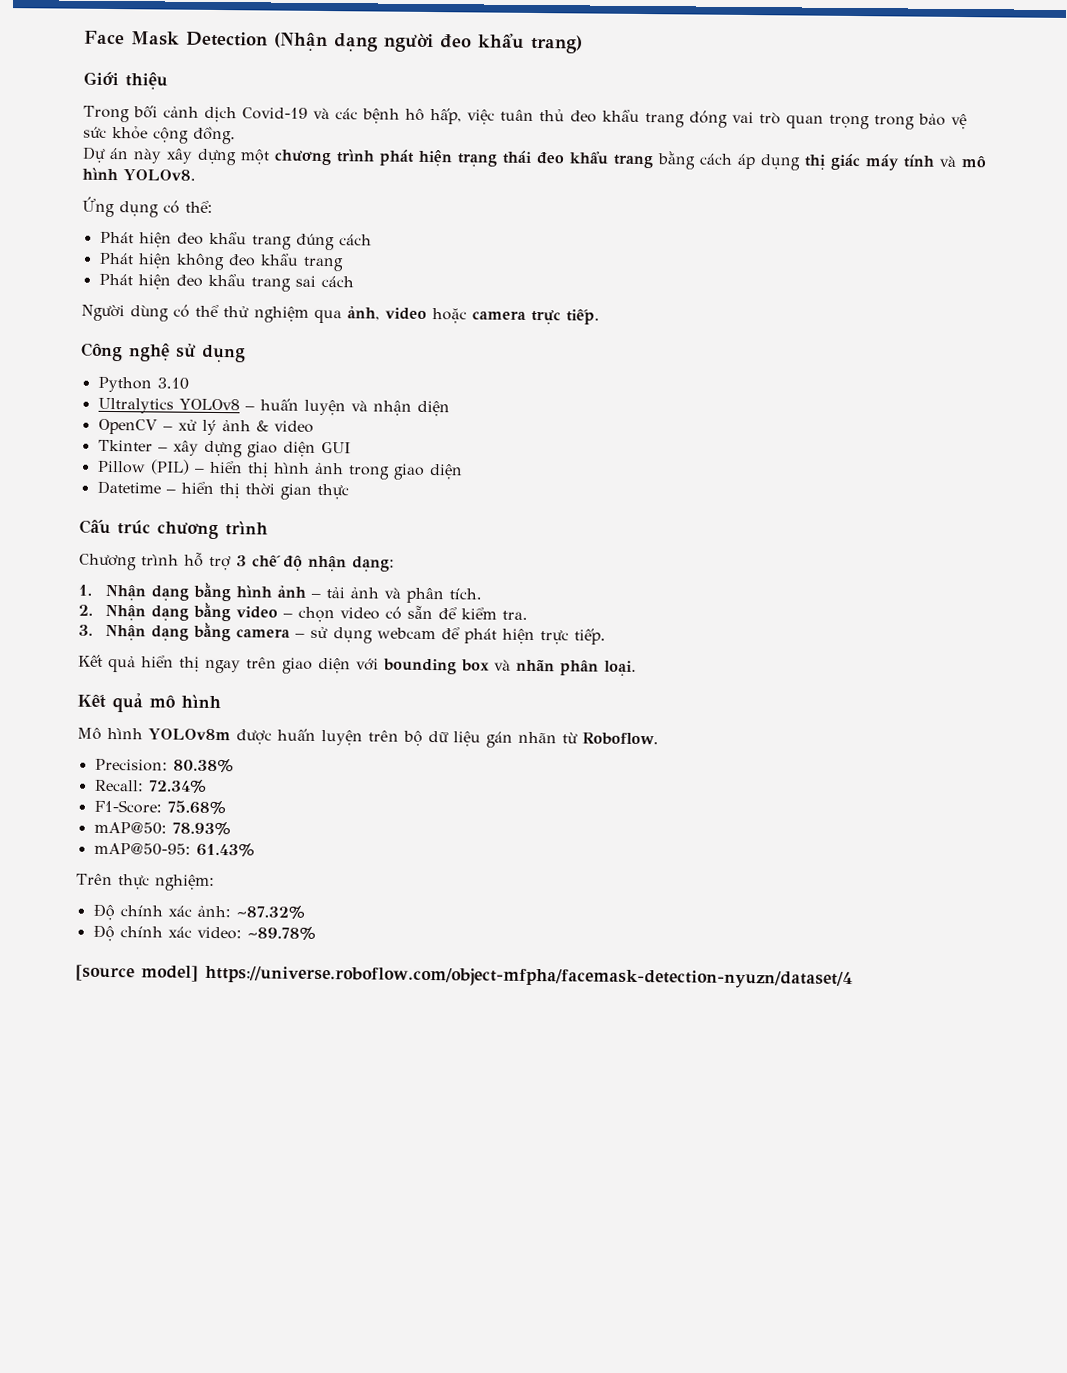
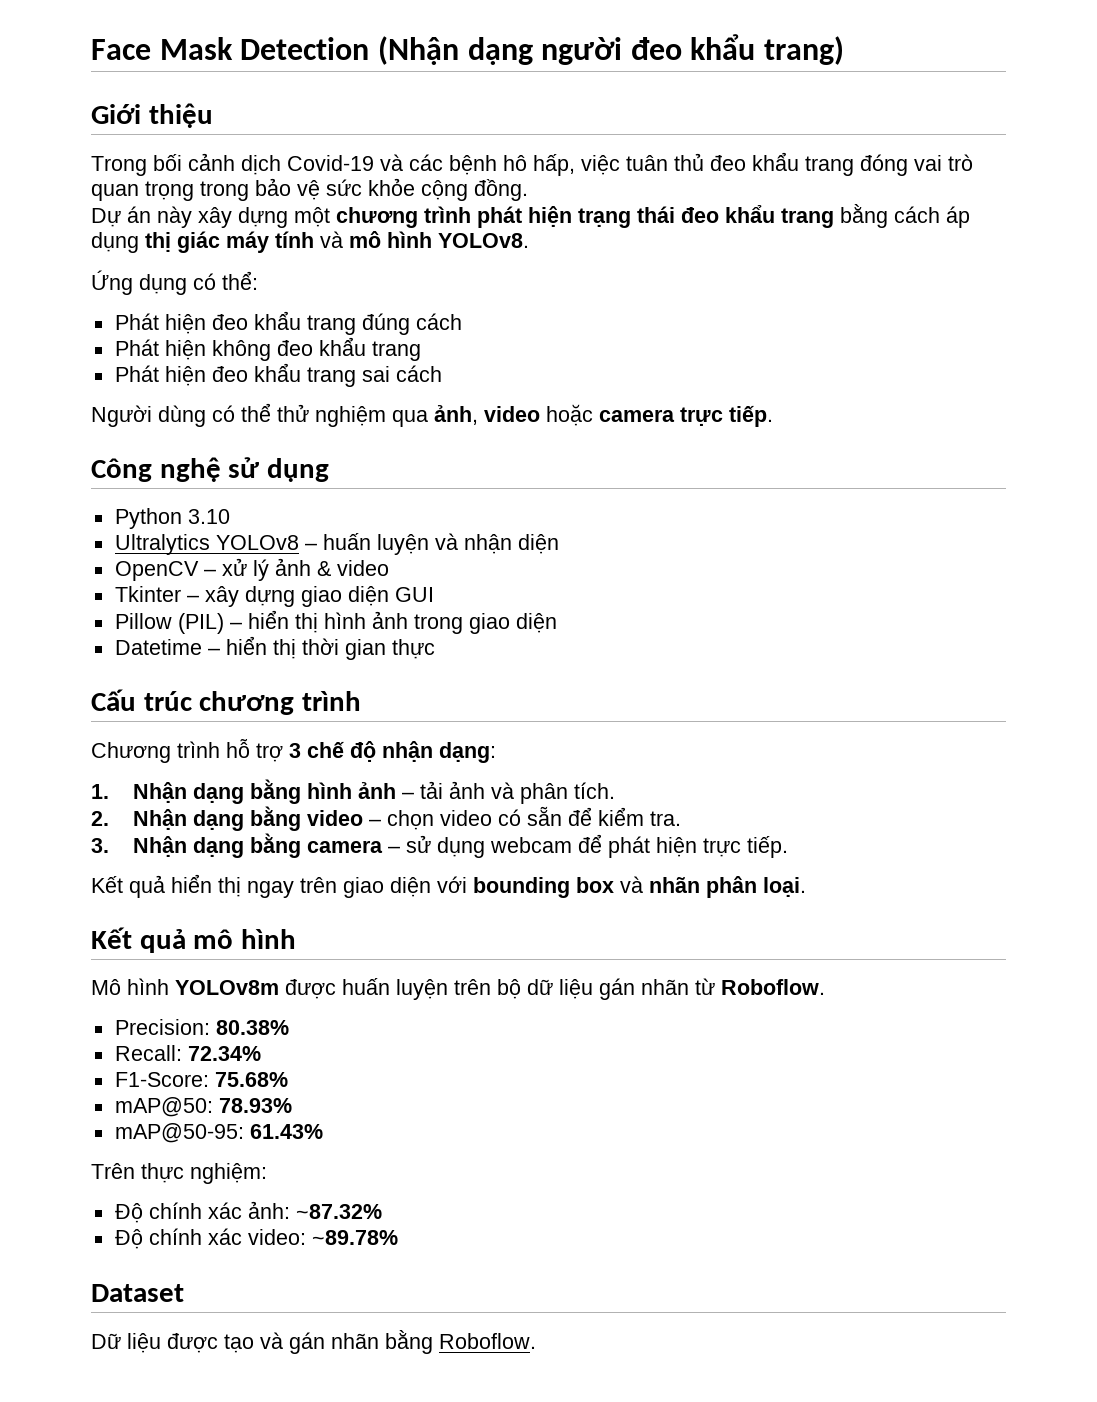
[75,964,853,990] [source model] https://universe.roboflow.com/object-mfpha/facemask-detection-nyuzn/dataset/4 -> [91,1284,184,1302] [91,1330,536,1354] Dataset // Dữ liệu được tạo và gán nhãn bằng Roboflow.

